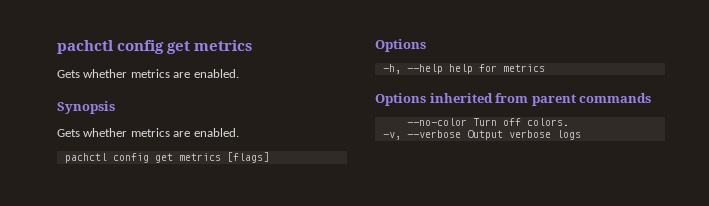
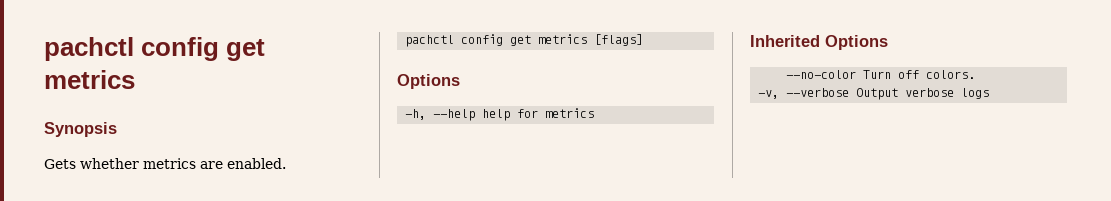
[57,40,253,54] [57,69,239,78] pachctl config get metrics // Gets whether metrics are enabled. -> [44,37,266,61] [44,70,135,89] pachctl config get metrics
[375,93,652,106] Options inherited from parent commands -> [750,35,888,50] Inherited Options

